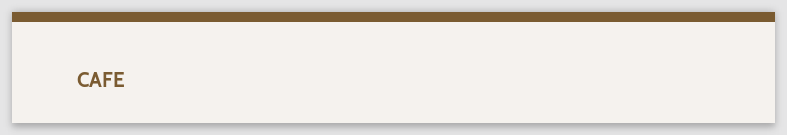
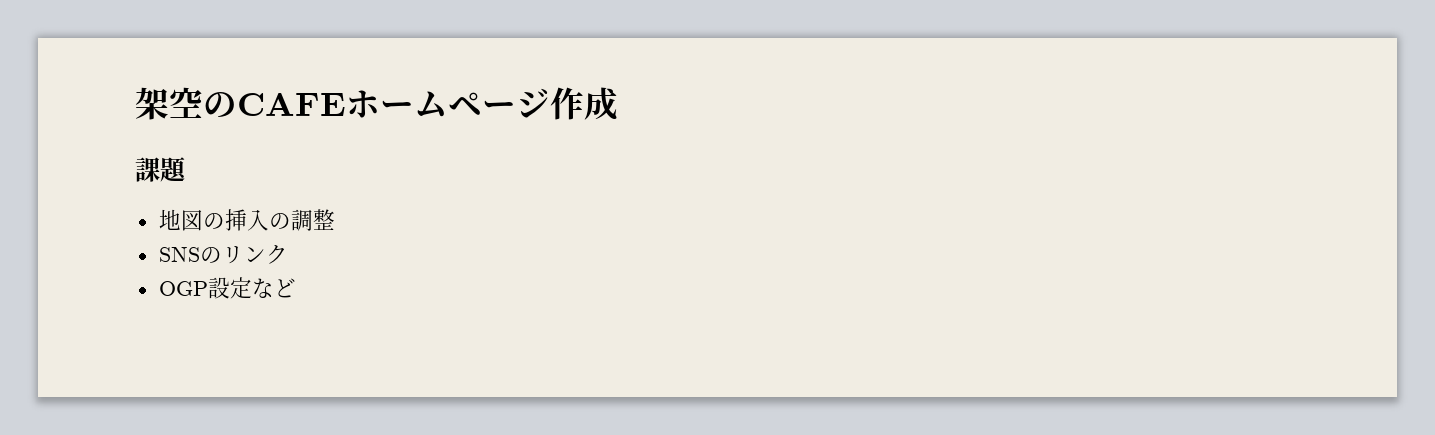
[77,72,125,87] CAFE -> [135,87,618,120] [135,157,188,182] [158,209,335,231] [158,245,288,264] [158,277,296,299] 架空のCAFEホームページ作成 // 課題 // 地図の挿入の調整 // SNSのリンク // OGP設定など

